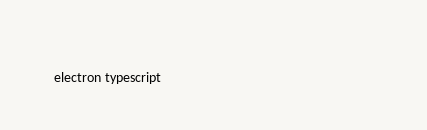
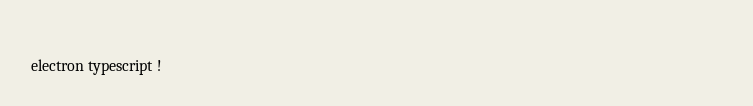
(161, 78) none -> [156,60,162,71] !

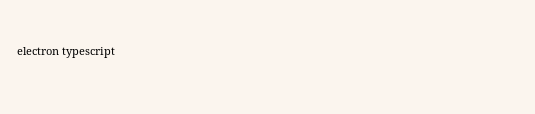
[156,60,162,71] ! -> (115, 52) none

